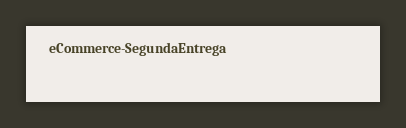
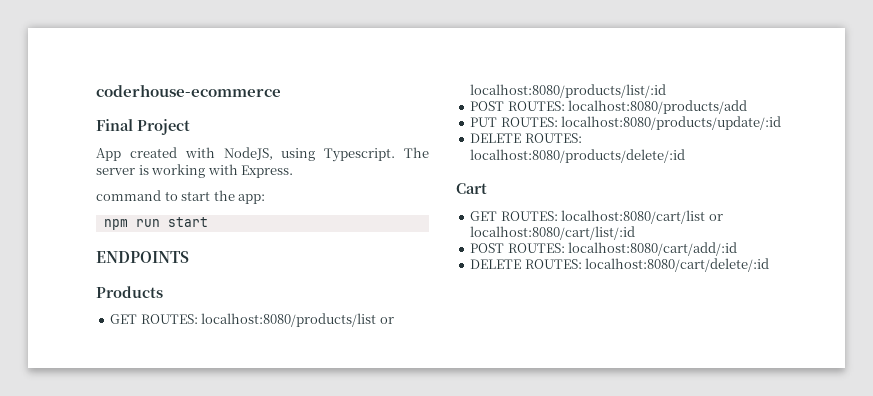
[49,42,227,56] eCommerce-SegundaEntrega -> [96,84,281,97] [96,119,190,135] [96,147,429,162] [96,164,294,178] [96,190,266,204] [103,217,208,230] [96,251,189,263] [96,286,163,298] [110,313,394,327] [470,84,667,98] [470,100,748,114] [470,116,782,130] [470,133,582,143] [470,149,686,163] [456,183,487,194] [470,210,723,224] [470,226,636,240] [470,242,738,256] [470,258,770,272] coderhouse-ecommerce // Final Project // App created with NodeJS, using Typescript. The server is working with Express. // command to start the app: // npm run start // ENDPOINTS // Products // GET ROUTES: localhost:8080/products/list or localhost:8080/products/list/:id // POST ROUTES: localhost:8080/products/add // PUT ROUTES: localhost:8080/products/update/:id // DELETE ROUTES: localhost:8080/products/delete/:id // Cart // GET ROUTES: localhost:8080/cart/list or localhost:8080/cart/list/:id // POST ROUTES: localhost:8080/cart/add/:id // DELETE ROUTES: localhost:8080/cart/delete/:id

